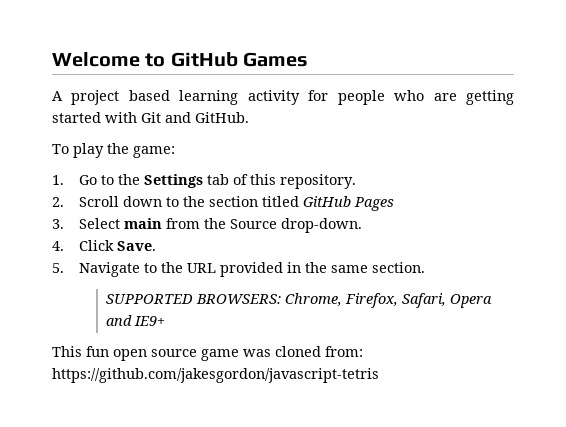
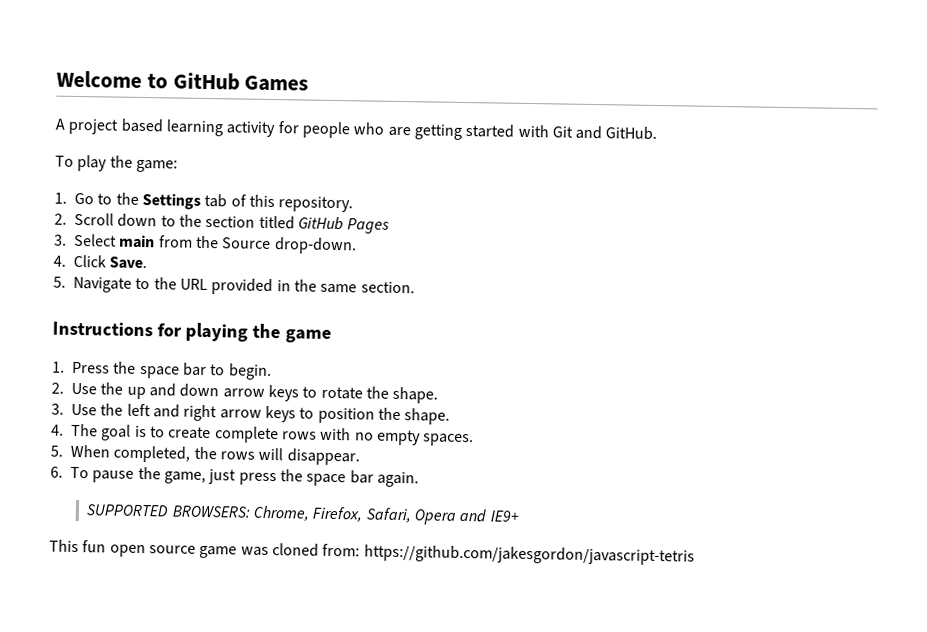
(425, 267) none -> [52,321,332,343] [52,361,272,381] [51,382,439,404] [51,403,451,425] [51,423,475,447] [50,444,360,466] [50,466,419,488] // Instructions for playing the game // 1. Press the space bar to begin. // 2. Use the up and down arrow keys to rotate the shape. // 3. Use the left and right arrow keys to position the shape. // 4. The goal is to create complete rows with no empty spaces. // 5. When completed, the rows will disappear. // 6. To pause the game, just press the space bar again.

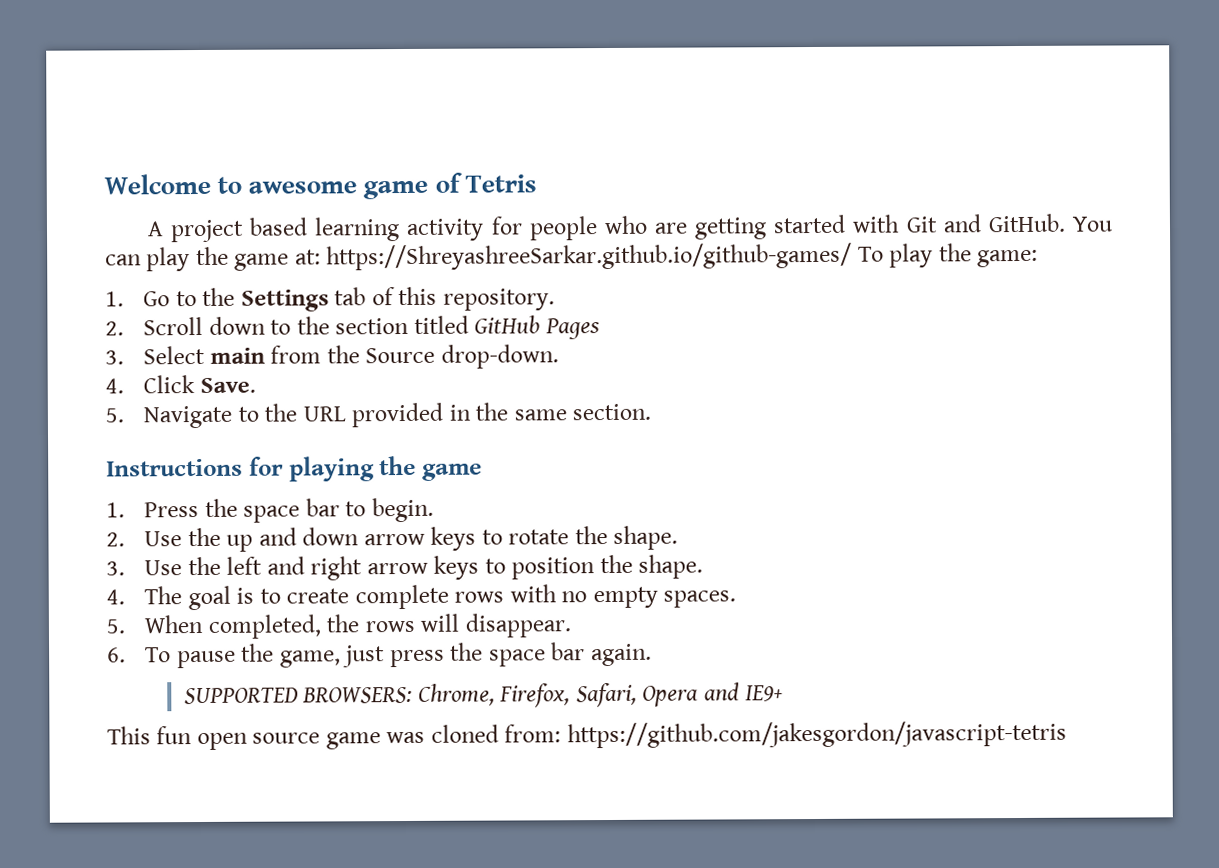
[172,72,310,92] GitHub Games -> [248,172,537,200] awesome game of Tetris
(658, 133) // -> [1071,216,1113,232] [105,242,853,272] You can play the game at: https://ShreyashreeSarkar.github.io/github-games/

